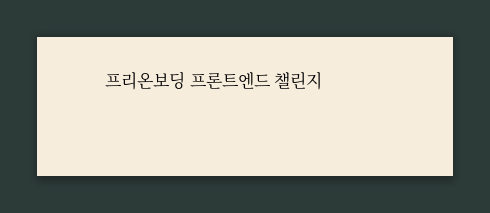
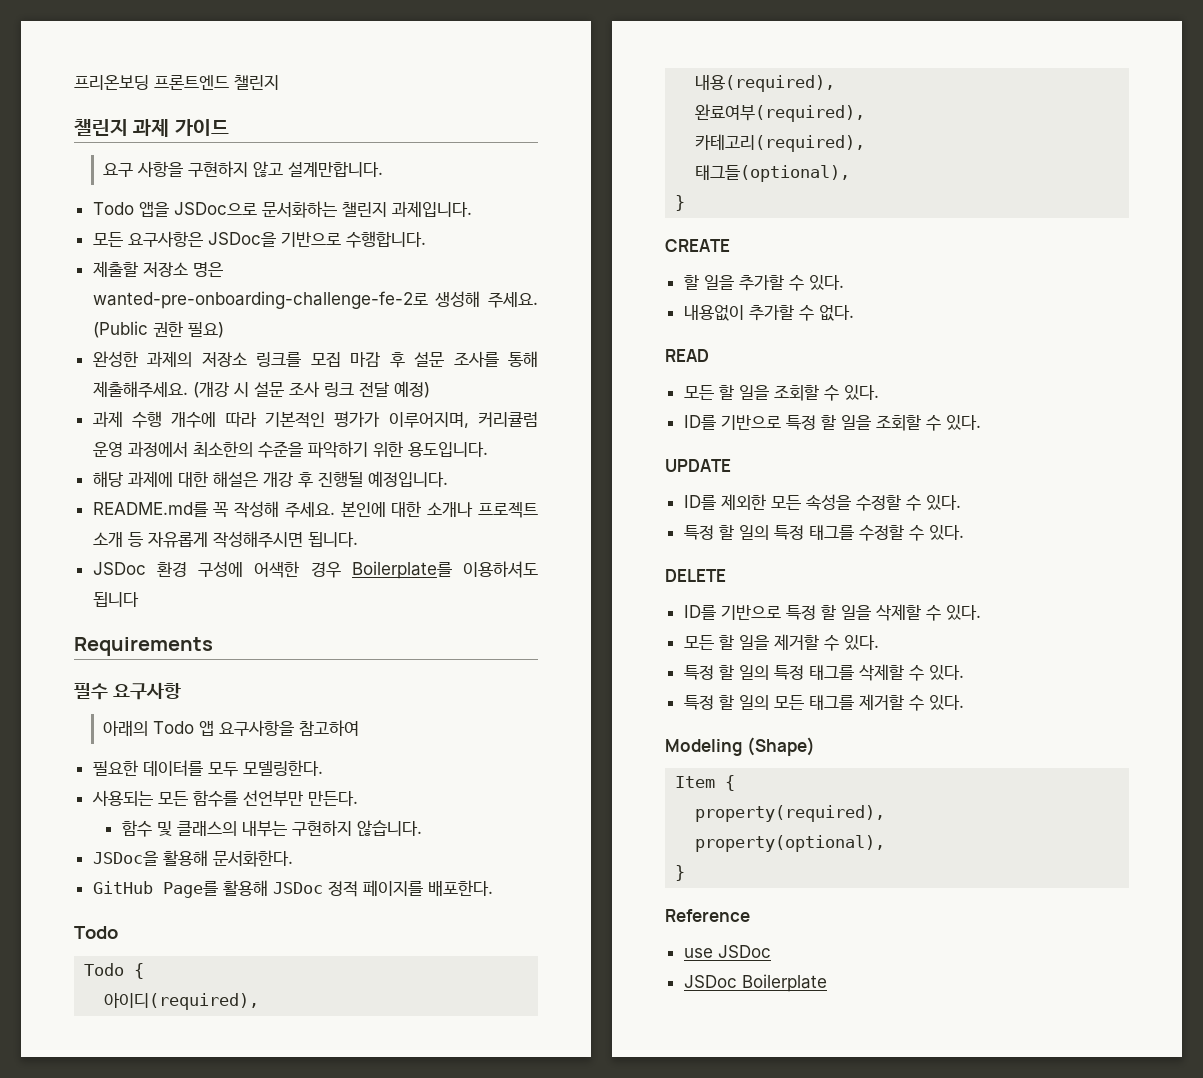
(323, 81) none -> [74,119,229,137] [102,161,383,177] [92,201,472,218] [92,231,426,248] [92,261,223,277] [92,291,538,309] [92,321,224,338] [92,351,538,368] [92,381,430,398] [92,411,538,428] [92,441,488,458] [92,471,448,488] [92,501,538,518] [92,531,358,548] [92,561,538,579] [92,592,139,607] [74,637,213,656] [74,682,181,700] [102,720,359,736] [92,760,323,777] [91,790,358,807] [121,820,422,837] [92,850,293,867] [92,880,493,898] [74,926,118,939] [84,963,145,979] [104,993,260,1010] [695,75,836,92] [695,104,866,122] [695,134,866,152] [695,165,851,182] [675,195,686,211] [665,239,730,252] [683,274,844,291] [683,304,854,321] [665,349,709,362] [683,384,879,401] [683,414,981,431] [665,459,731,472] [683,494,961,511] [683,524,964,541] [665,569,726,582] [683,604,981,621] [683,634,879,651] [683,664,964,681] [683,694,964,711] [665,737,815,756] [675,775,736,791] [695,805,886,822] [695,835,886,852] [675,865,686,881] [665,909,750,922] [683,945,771,958] [683,974,827,992] // 챌린지 과제 가이드 // 요구 사항을 구현하지 않고 설계만합니다. // Todo 앱을 JSDoc으로 문서화하는 챌린지 과제입니다. // 모든 요구사항은 JSDoc을 기반으로 수행합니다. // 제출할 저장소 명은 wanted-pre-onboarding-challenge-fe-2로 생성해 주세요. (Public 권한 필요) // 완성한 과제의 저장소 링크를 모집 마감 후 설문 조사를 통해 제출해주세요. (개강 시 설문 조사 링크 전달 예정) // 과제 수행 개수에 따라 기본적인 평가가 이루어지며, 커리큘럼 운영 과정에서 최소한의 수준을 파악하기 위한 용도입니다. // 해당 과제에 대한 해설은 개강 후 진행될 예정입니다. // README.md를 꼭 작성해 주세요. 본인에 대한 소개나 프로젝트 소개 등 자유롭게 작성해주시면 됩니다. // JSDoc 환경 구성에 어색한 경우 Boilerplate를 이용하셔도 됩니다 // Requirements // 필수 요구사항 // 아래의 Todo 앱 요구사항을 참고하여 // 필요한 데이터를 모두 모델링한다. // 사용되는 모든 함수를 선언부만 만든다. // 함수 및 클래스의 내부는 구현하지 않습니다. // JSDoc을 활용해 문서화한다. // GitHub Page를 활용해 JSDoc 정적 페이지를 배포한다. // Todo // Todo { // 아이디(required), // 내용(required), // 완료여부(required), // 카테고리(required), // 태그들(optional), // } // CREATE // 할 일을 추가할 수 있다. // 내용없이 추가할 수 없다. // READ // 모든 할 일을 조회할 수 있다. // ID를 기반으로 특정 할 일을 조회할 수 있다. // UPDATE // ID를 제외한 모든 속성을 수정할 수 있다. // 특정 할 일의 특정 태그를 수정할 수 있다. // DELETE // ID를 기반으로 특정 할 일을 삭제할 수 있다. // 모든 할 일을 제거할 수 있다. // 특정 할 일의 특정 태그를 삭제할 수 있다. // 특정 할 일의 모든 태그를 제거할 수 있다. // Modeling (Shape) // Item { // property(required), // property(optional), // } // Reference // use JSDoc // JSDoc Boilerplate

